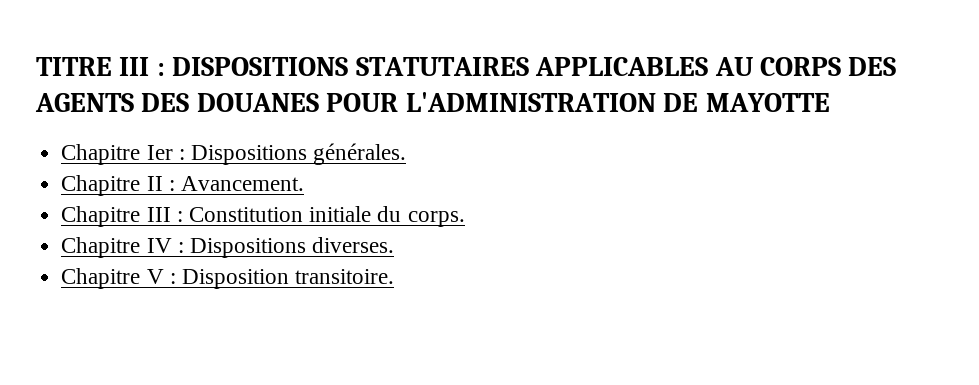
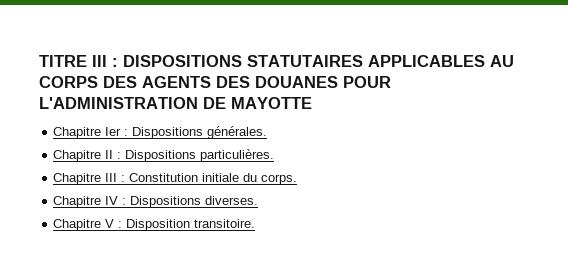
[180,176,304,191] Avancement. -> [125,149,275,162] Dispositions particulières.

